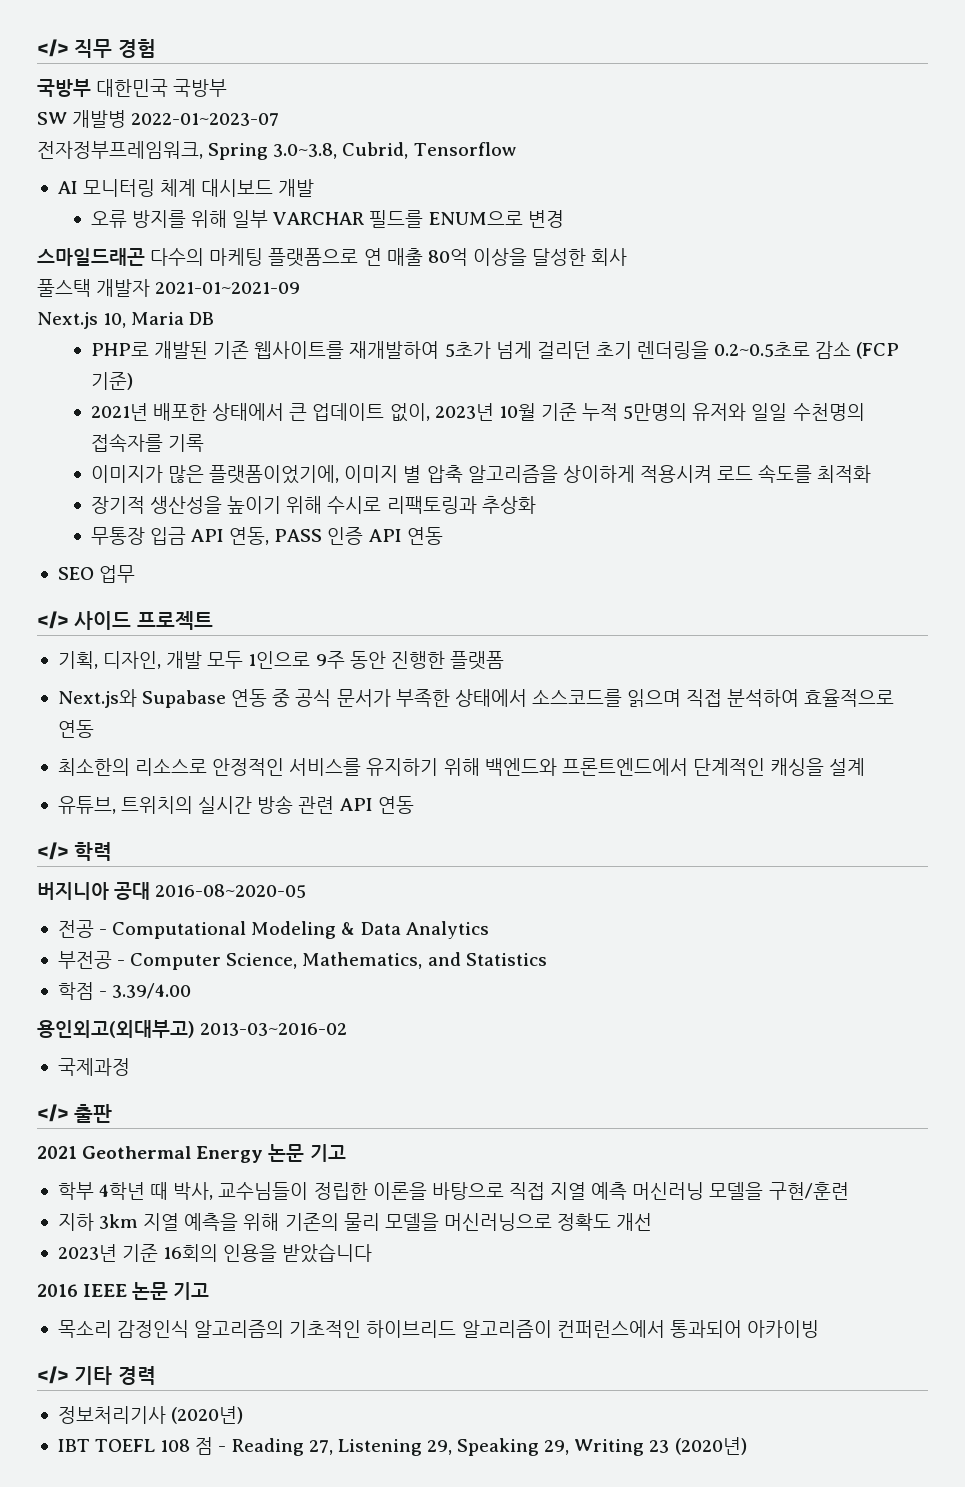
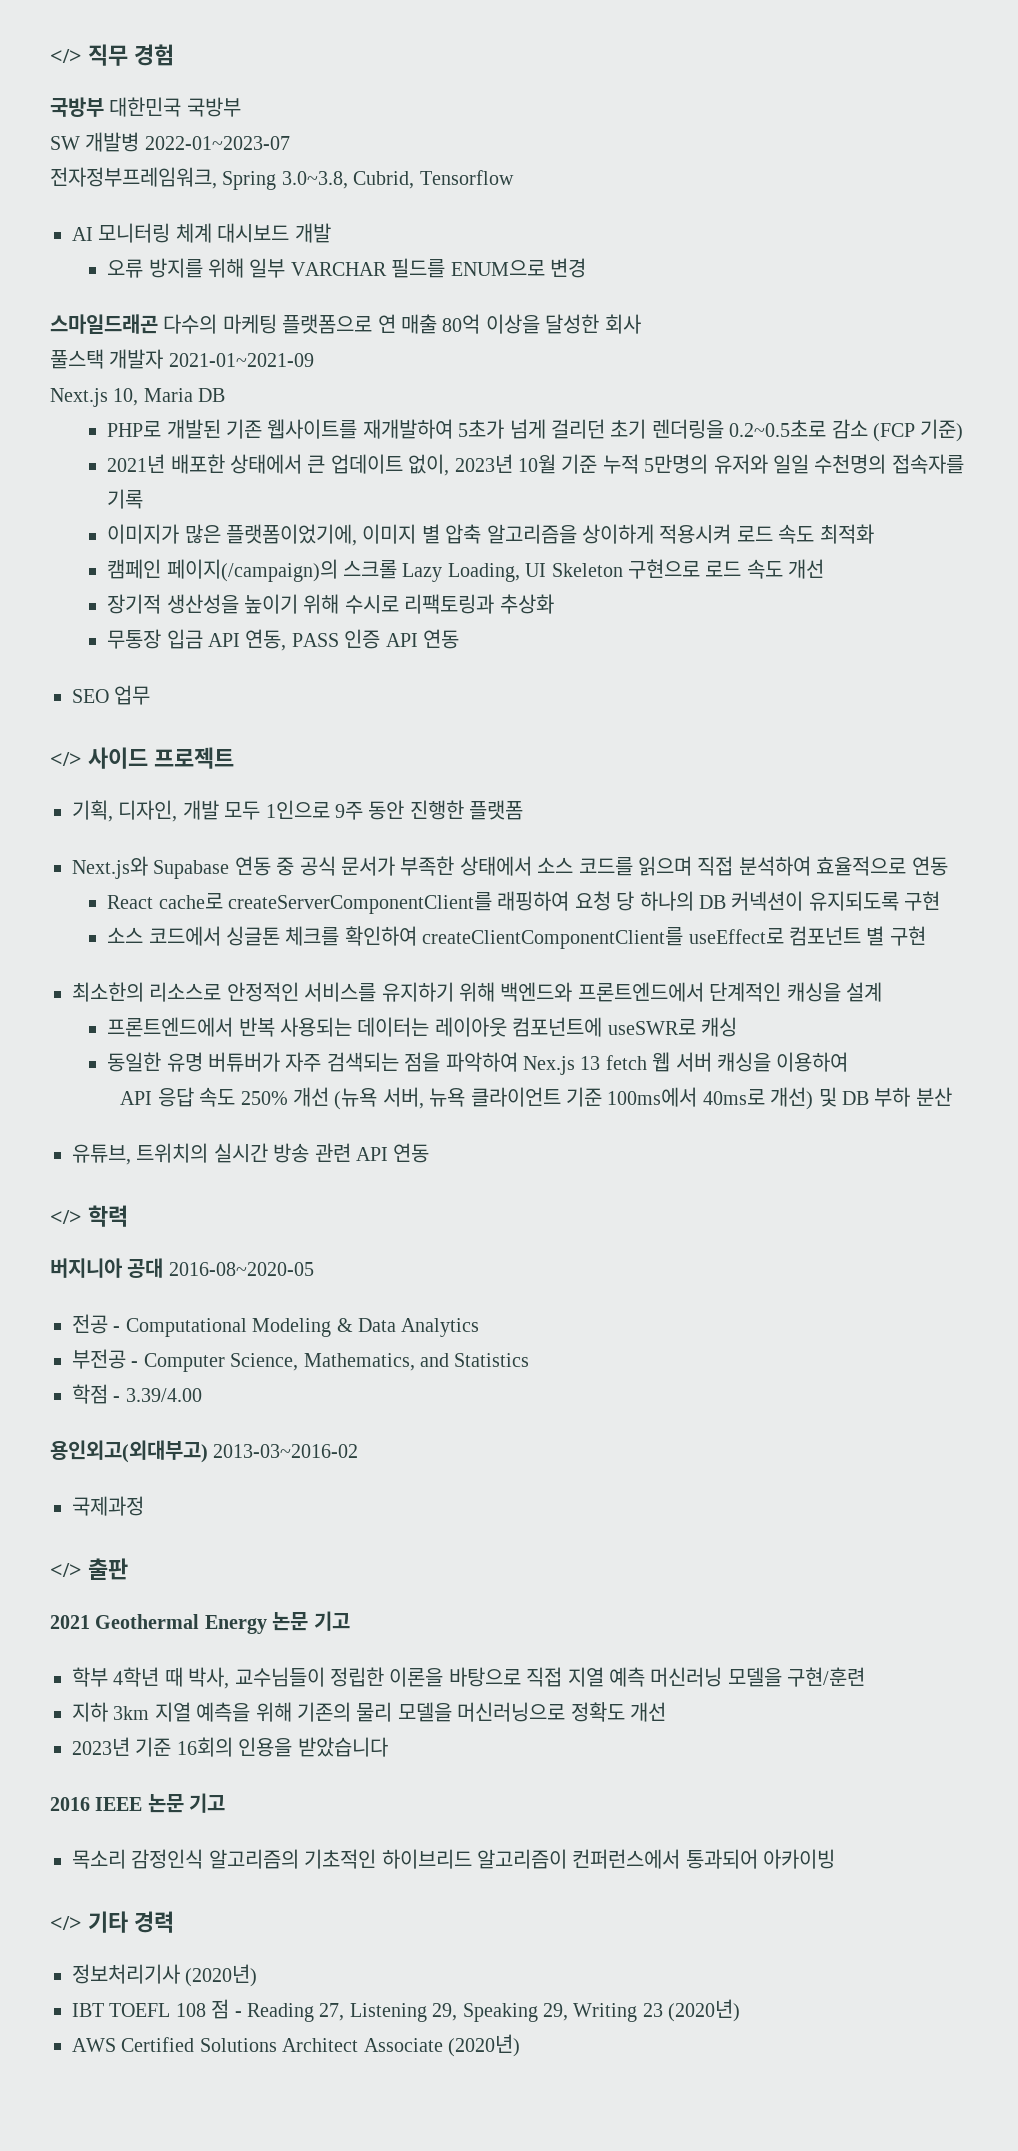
[758,464,813,483] 속도를 -> [778,524,815,544] 속도
(872, 474) none -> [107,559,825,582] // 캠페인 페이지(/campaign)의 스크롤 Lazy Loading, UI Skeleton 구현으로 로드 속도 개선
[531,689,622,707] 소스코드를 -> [537,857,633,876] 소스 코드를
(94, 729) none -> [107,891,941,914] [107,926,926,949] // React cache로 createServerComponentClient를 래핑하여 요청 당 하나의 DB 커넥션이 유지되도록 구현 // 소스 코드에서 싱글톤 체크를 확인하여 createClientComponentClient를 useEffect로 컴포넌트 별 구현
(866, 767) none -> [107,1017,737,1037] [107,1052,849,1075] [120,1087,952,1110] // 프론트엔드에서 반복 사용되는 데이터는 레이아웃 컴포넌트에 useSWR로 캐싱 // 동일한 유명 버튜버가 자주 검색되는 점을 파악하여 Nex.js 13 fetch 웹 서버 캐싱을 이용하여 // API 응답 속도 250% 개선 (뉴욕 서버, 뉴욕 클라이언트 기준 100ms에서 40ms로 개선) 및 DB 부하 분산
(747, 1446) none -> [72,2034,520,2057] // AWS Certified Solutions Architect Associate (2020년)

